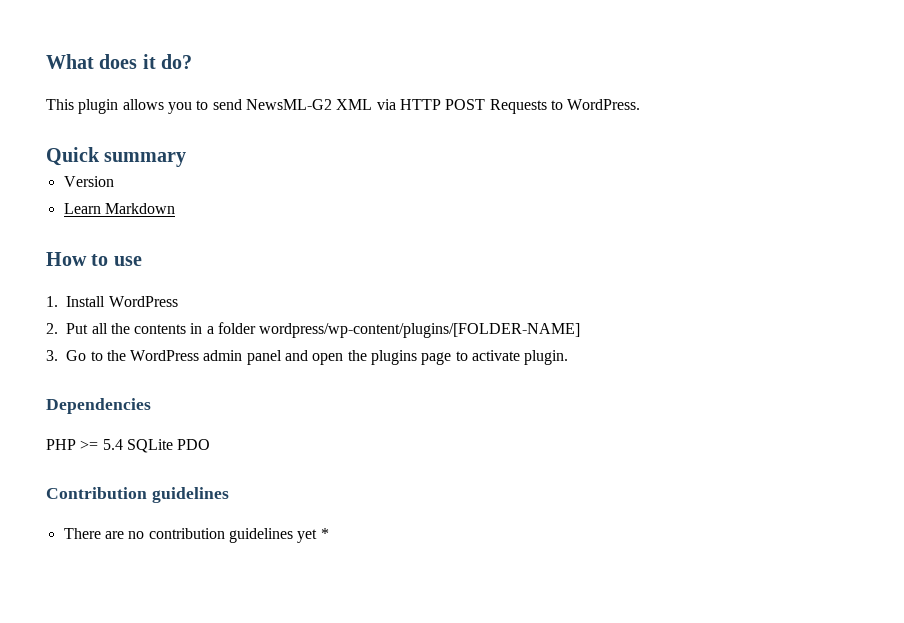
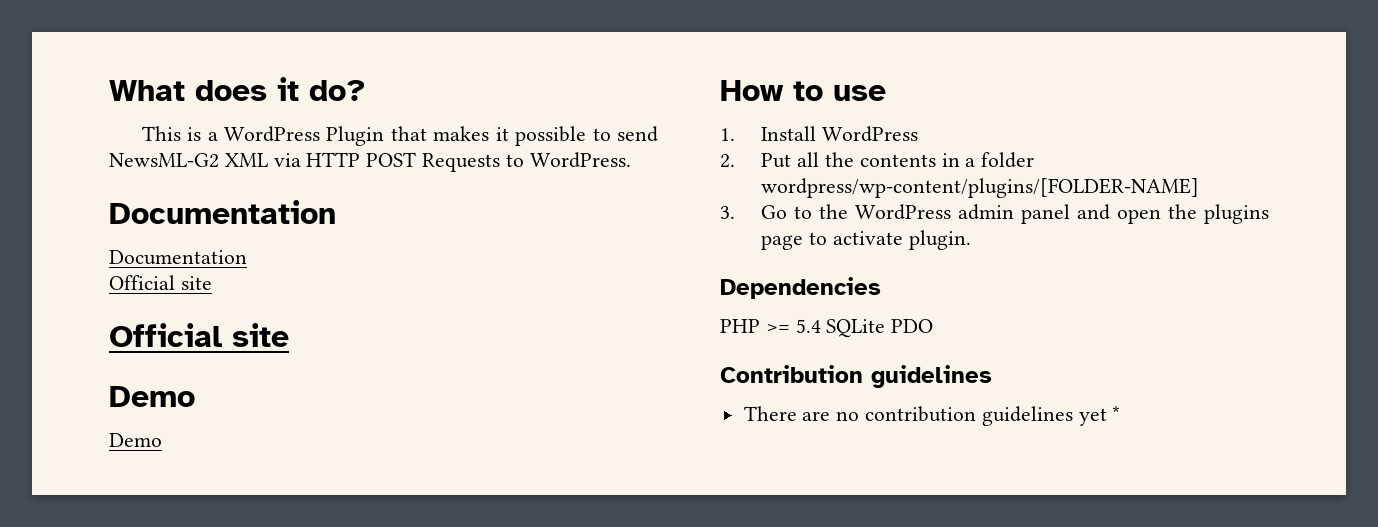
[78,99,192,114] plugin allows you -> [187,126,587,146] is a WordPress Plugin that makes it possible
[46,147,187,167] [63,176,114,187] [63,203,175,214] Quick summary // Version // Learn Markdown -> [109,200,336,224] [109,250,247,265] [109,275,212,290] [109,323,289,347] [109,386,195,407] [109,433,162,447] Documentation // Documentation // Official site // Official site // Demo // Demo

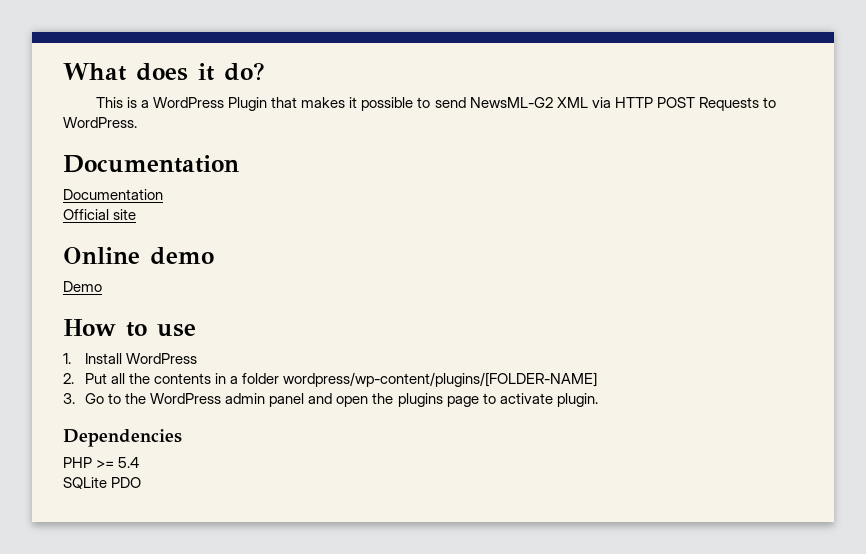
[109,323,289,347] [109,386,195,407] Official site // Demo -> [63,247,214,265] Online demo
(821, 326) none -> (140, 462) //
[720,365,992,388] [743,406,1121,426] // Contribution guidelines // There are no contribution guidelines yet * -> (142, 482) none

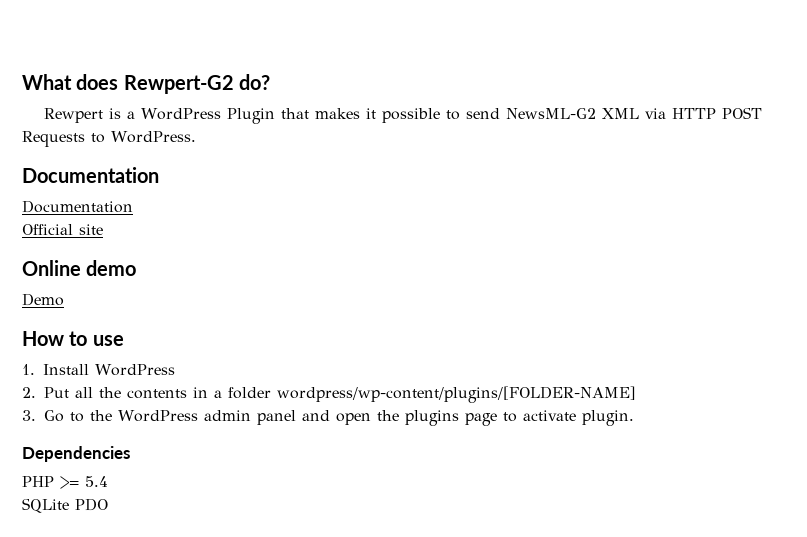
[198,63,215,81] it -> [123,75,234,94] Rewpert-G2
[96,97,124,108] This -> [44,108,104,123] Rewpert

